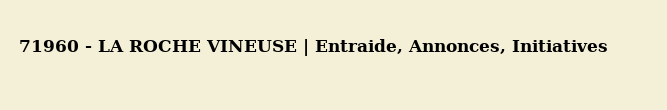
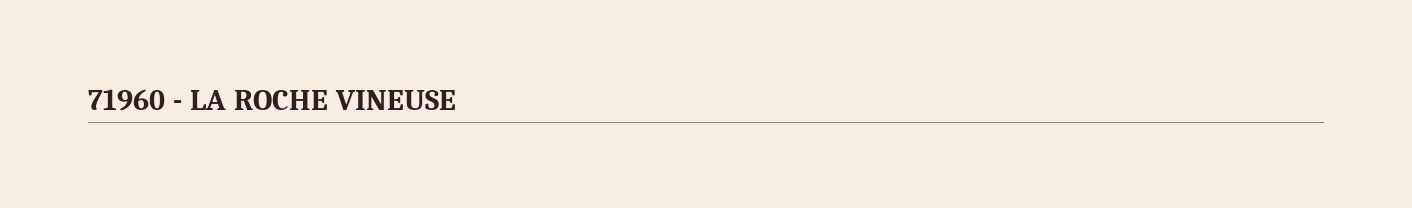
[303,39,608,56] | Entraide, Annonces, Initiatives -> (456, 100) none

